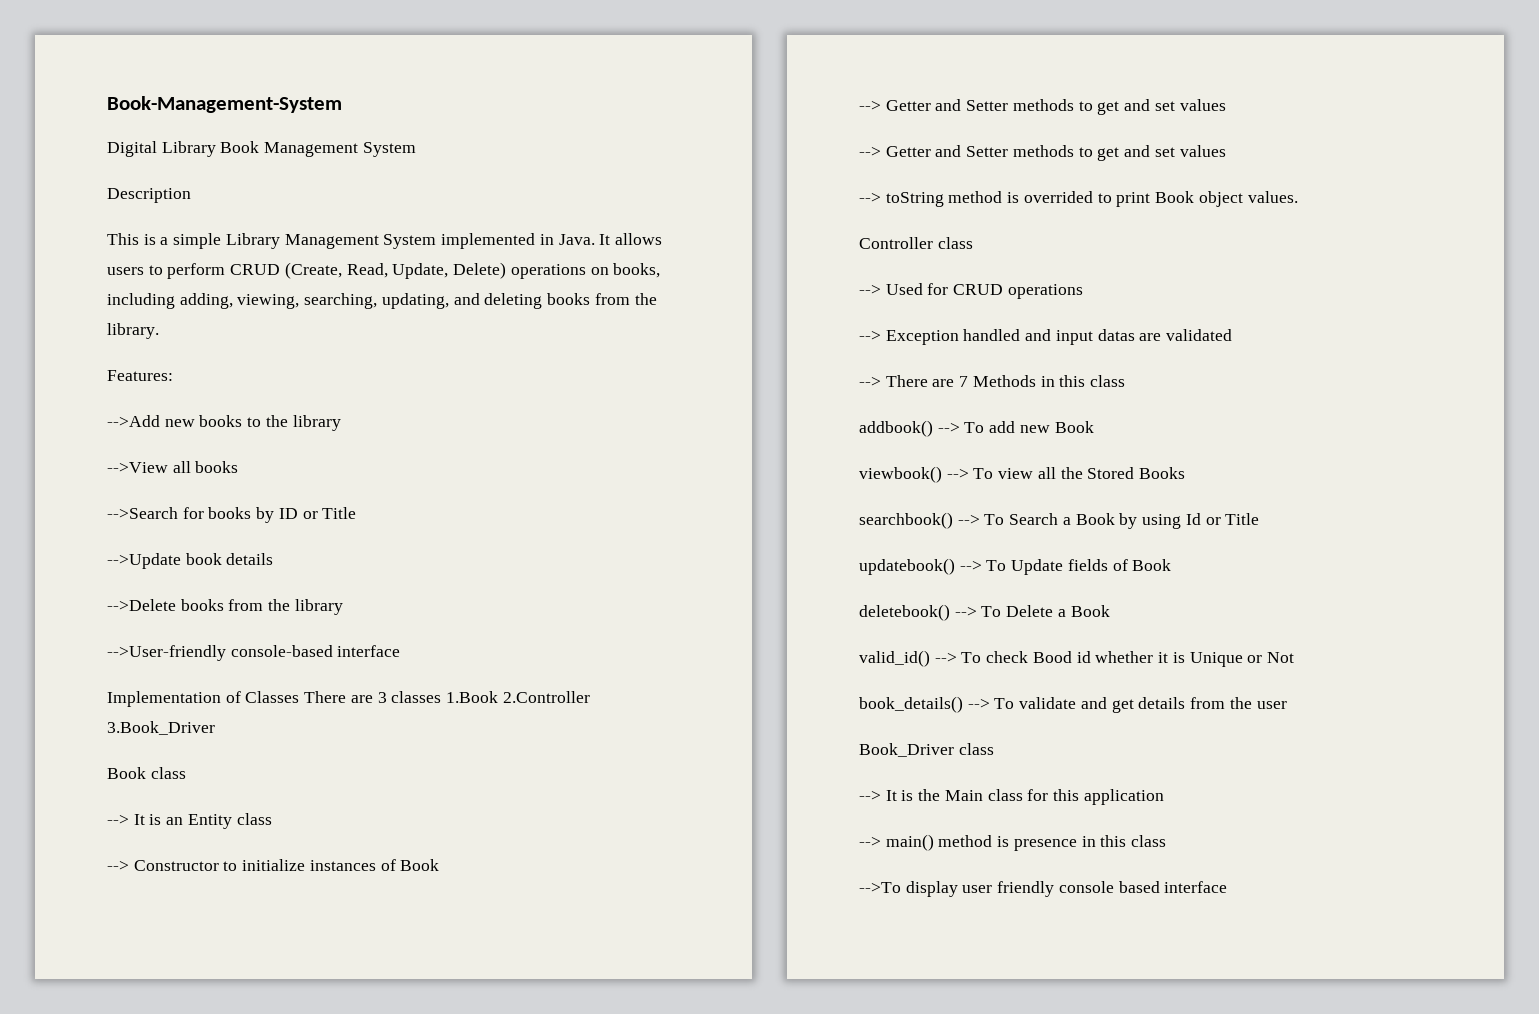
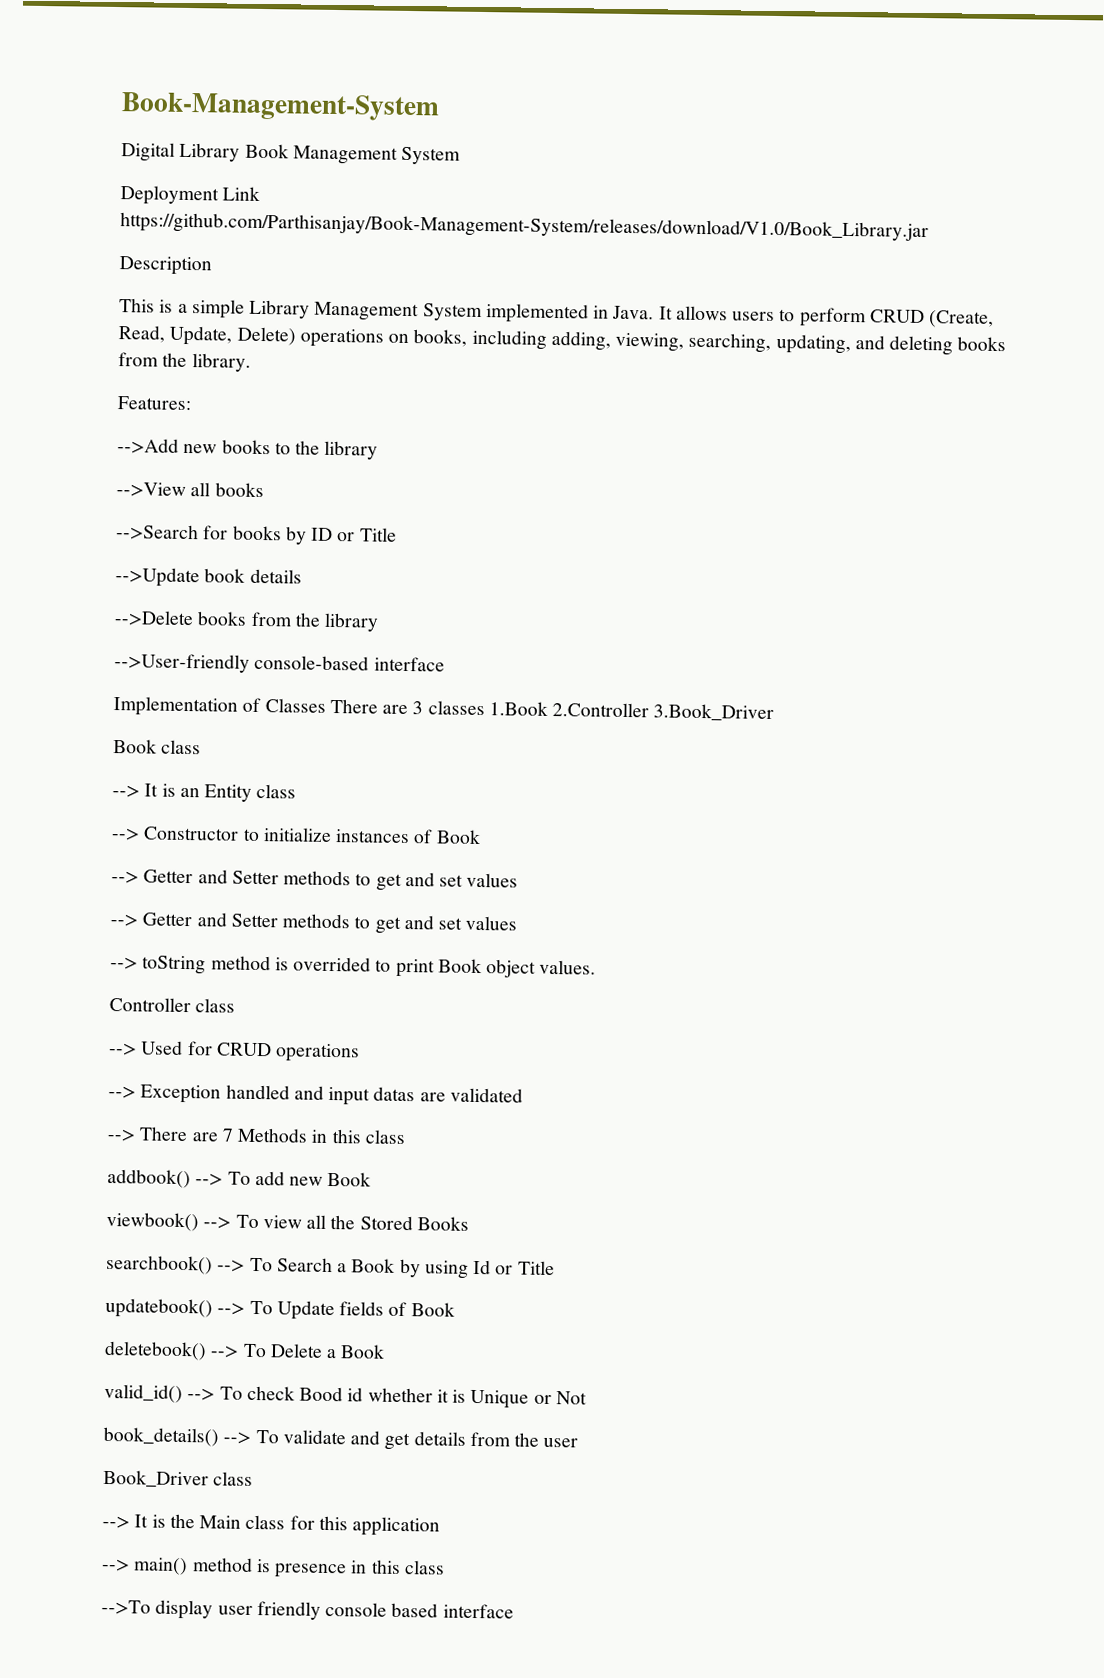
(416, 149) none -> [120,185,261,206] [120,212,929,243] // Deployment Link https://github.com/Parthisanjay/Book-Management-System/releases/download/V1.0/Book_Library.jar

